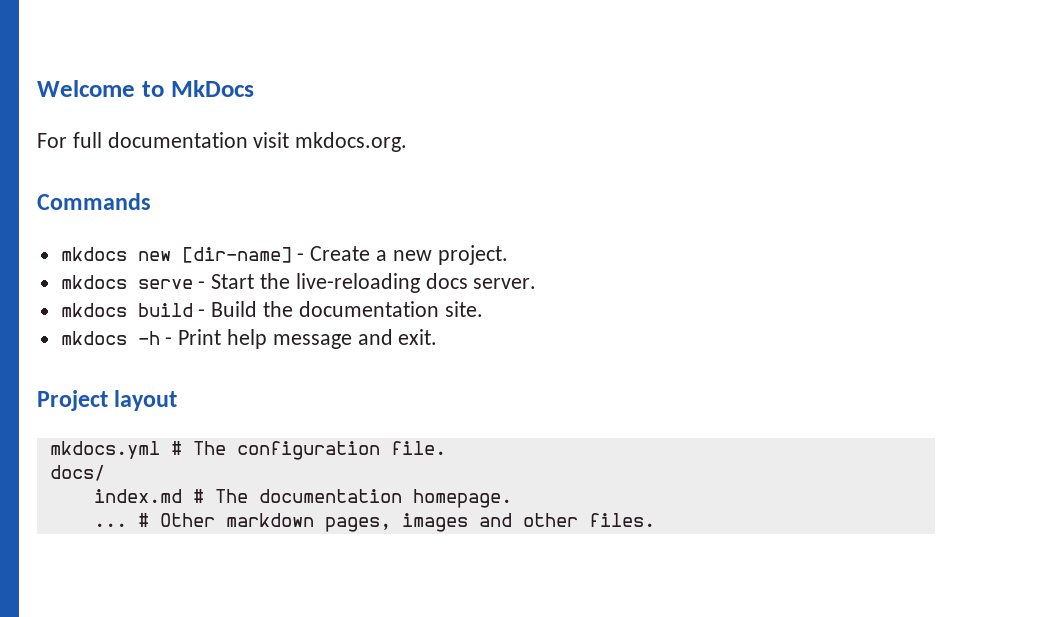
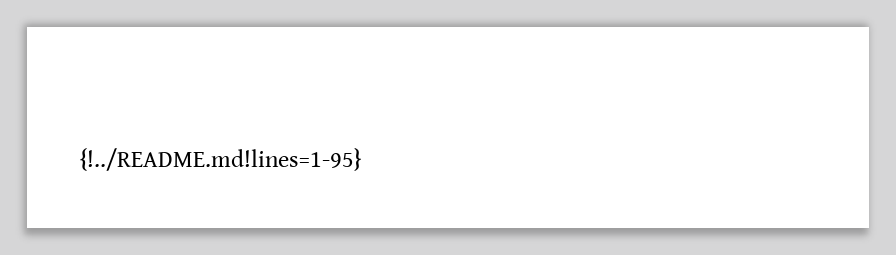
[37,80,254,97] [37,132,408,152] [37,193,151,210] [60,245,508,265] [60,273,537,293] [60,301,483,317] [60,329,438,349] [37,390,178,411] [49,441,446,460] [49,465,105,481] [93,489,512,508] [93,513,655,532] Welcome to MkDocs // For full documentation visit mkdocs.org. // Commands // mkdocs new [dir-name] - Create a new project. // mkdocs serve - Start the live-reloading docs server. // mkdocs build - Build the documentation site. // mkdocs -h - Print help message and exit. // Project layout // mkdocs.yml # The configuration file. // docs/ // index.md # The documentation homepage. // ... # Other markdown pages, images and other files. -> [79,148,362,171] {!../README.md!lines=1-95}

